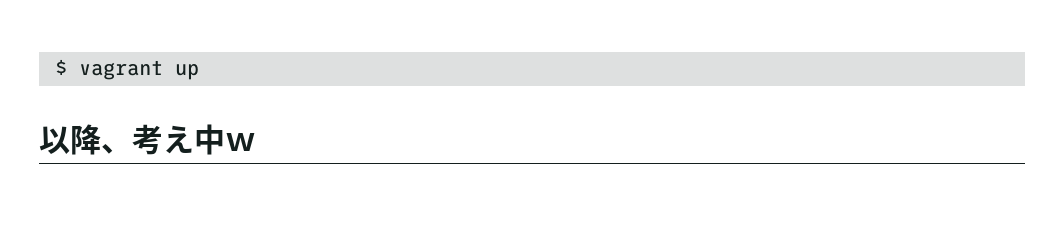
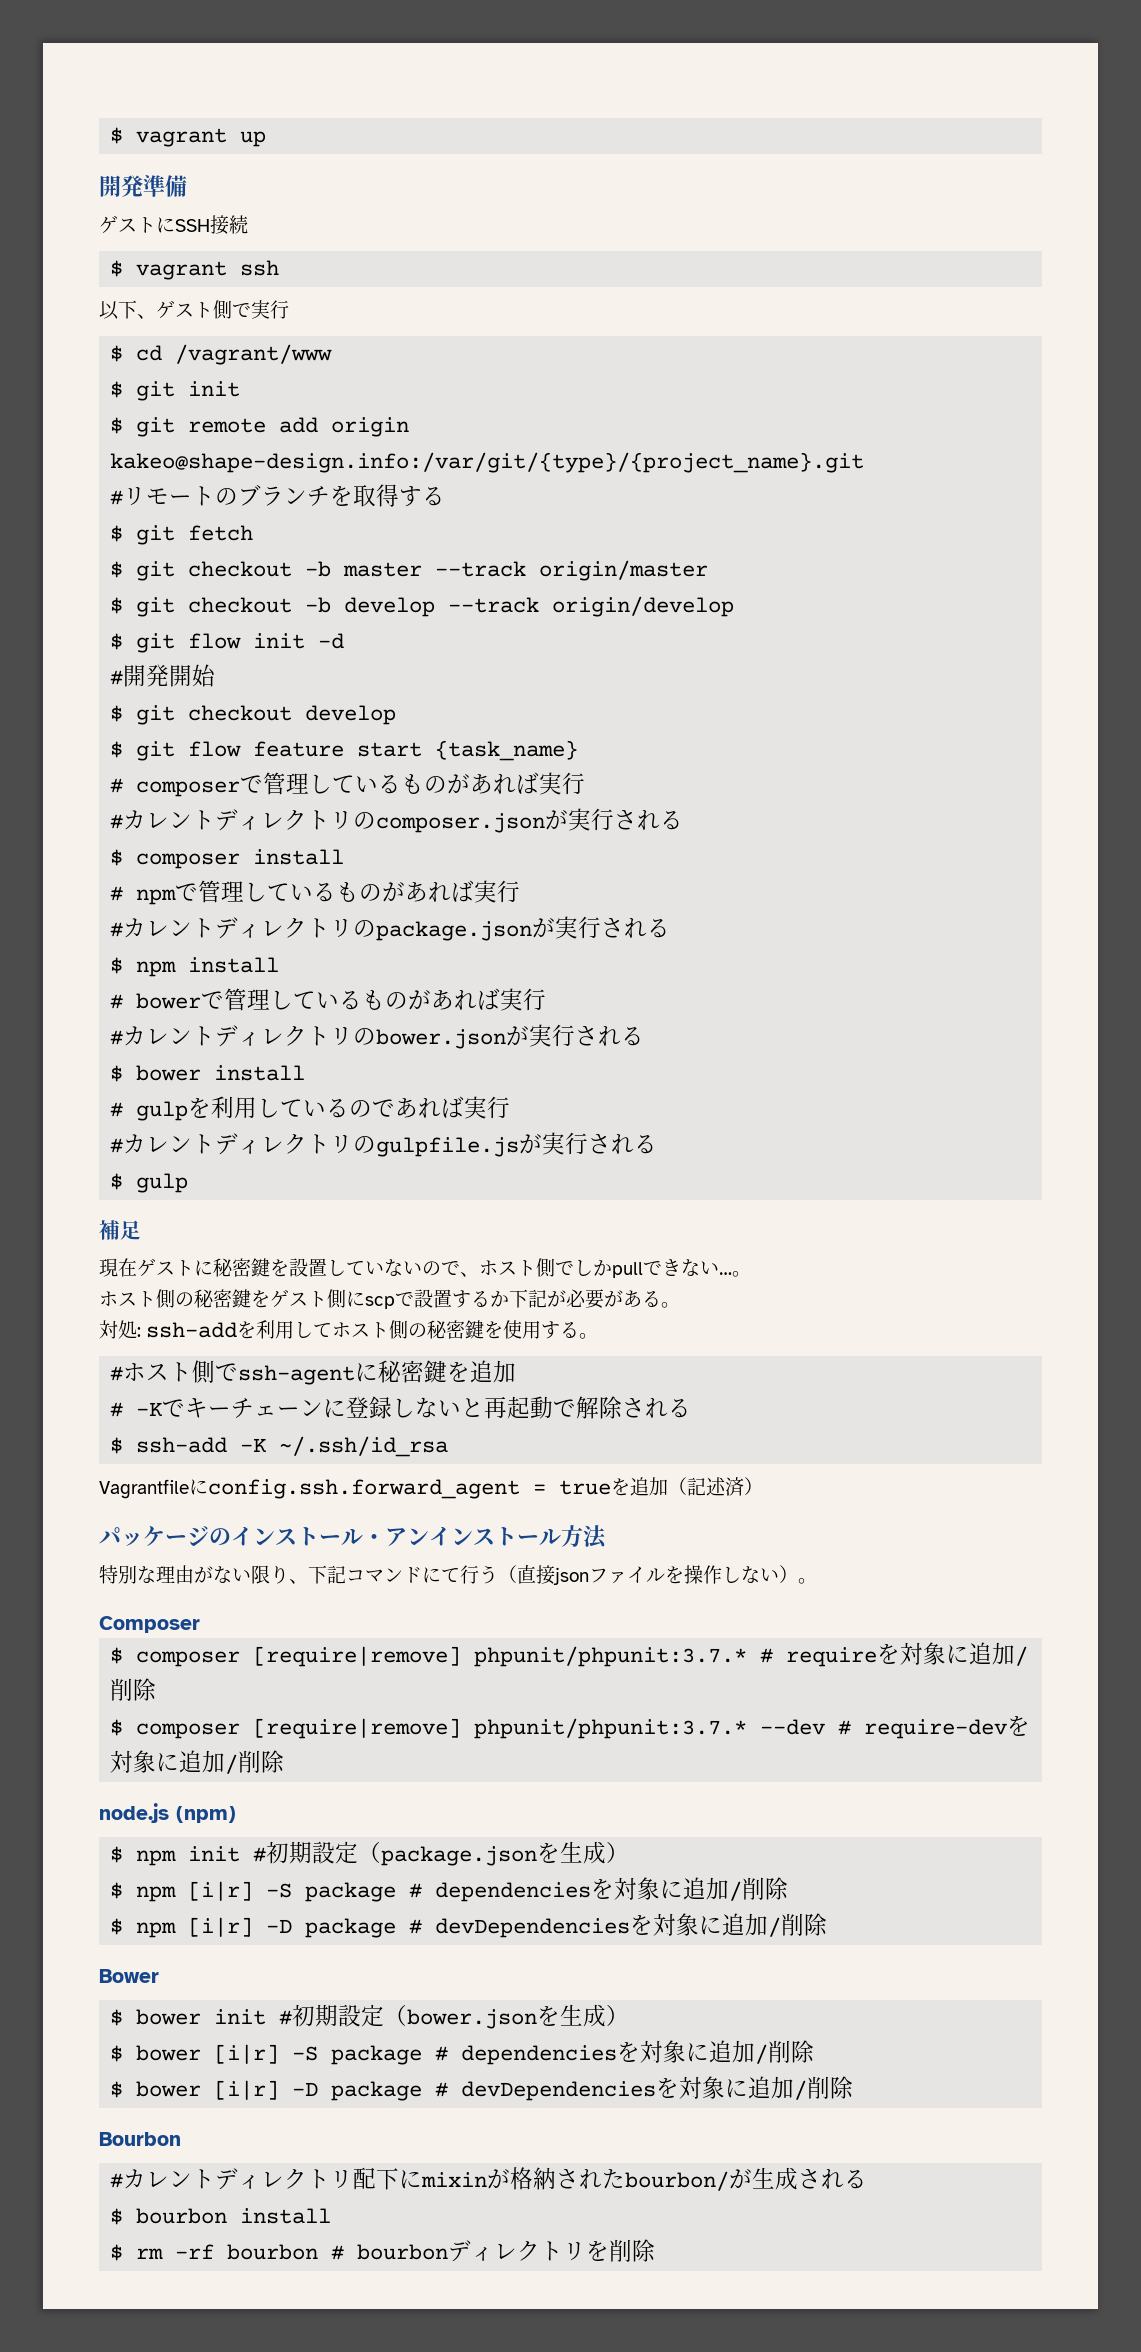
[39,124,256,155] 以降、考え中ｗ -> [99,175,187,197] [99,215,248,235] [110,260,280,280] [99,300,289,320] [110,344,333,365] [110,381,241,401] [110,417,410,437] [110,452,865,473] [110,484,446,507] [110,525,254,545] [110,560,709,581] [110,596,735,617] [110,633,345,653] [110,664,217,687] [110,705,397,725] [110,740,579,761] [110,772,586,797] [110,808,684,833] [110,849,345,869] [110,880,521,905] [110,916,671,941] [110,957,280,977] [110,988,547,1011] [110,1024,645,1049] [110,1065,306,1082] [110,1096,511,1121] [110,1132,658,1157] [110,1173,189,1193] [99,1220,141,1240] [99,1258,751,1278] [99,1289,680,1309] [99,1320,599,1339] [110,1360,517,1385] [110,1396,692,1419] [110,1436,449,1457] [99,1477,763,1499] [99,1525,607,1549] [99,1565,817,1585] [99,1616,200,1633] [110,1642,1029,1667] [110,1678,157,1701] [110,1715,1031,1739] [110,1750,285,1774] [99,1803,236,1823] [110,1841,630,1866] [110,1877,789,1902] [110,1913,828,1938] [99,1969,159,1983] [110,2004,630,2029] [110,2040,815,2065] [110,2076,854,2101] [99,2132,181,2146] [110,2167,868,2191] [110,2208,332,2225] [110,2239,656,2262] 開発準備 // ゲストにSSH接続 // $ vagrant ssh // 以下、ゲスト側で実行 // $ cd /vagrant/www // $ git init // $ git remote add origin kakeo@shape-design.info:/var/git/{type}/{project_name}.git // #リモートのブランチを取得する // $ git fetch // $ git checkout -b master --track origin/master // $ git checkout -b develop --track origin/develop // $ git flow init -d // #開発開始 // $ git checkout develop // $ git flow feature start {task_name} // # composerで管理しているものがあれば実行 // #カレントディレクトリのcomposer.jsonが実行される // $ composer install // # npmで管理しているものがあれば実行 // #カレントディレクトリのpackage.jsonが実行される // $ npm install // # bowerで管理しているものがあれば実行 // #カレントディレクトリのbower.jsonが実行される // $ bower install // # gulpを利用しているのであれば実行 // #カレントディレクトリのgulpfile.jsが実行される // $ gulp // 補足 // 現在ゲストに秘密鍵を設置していないので、ホスト側でしかpullできない…。 // ホスト側の秘密鍵をゲスト側にscpで設置するか下記が必要がある。 // 対処: ssh-addを利用してホスト側の秘密鍵を使用する。 // #ホスト側でssh-agentに秘密鍵を追加 // # -Kでキーチェーンに登録しないと再起動で解除される // $ ssh-add -K ~/.ssh/id_rsa // Vagrantfileにconfig.ssh.forward_agent = trueを追加（記述済） // パッケージのインストール・アンインストール方法 // 特別な理由がない限り、下記コマンドにて行う（直接jsonファイルを操作しない）。 // Composer // $ composer [require|remove] phpunit/phpunit:3.7.* # requireを対象に追加/削除 // $ composer [require|remove] phpunit/phpunit:3.7.* --dev # require-devを対象に追加/削除 // node.js (npm) // $ npm init #初期設定（package.jsonを生成） // $ npm [i|r] -S package # dependenciesを対象に追加/削除 // $ npm [i|r] -D package # devDependenciesを対象に追加/削除 // Bower // $ bower init #初期設定（bower.jsonを生成） // $ bower [i|r] -S package # dependenciesを対象に追加/削除 // $ bower [i|r] -D package # devDependenciesを対象に追加/削除 // Bourbon // #カレントディレクトリ配下にmixinが格納されたbourbon/が生成される // $ bourbon install // $ rm -rf bourbon # bourbonディレクトリを削除

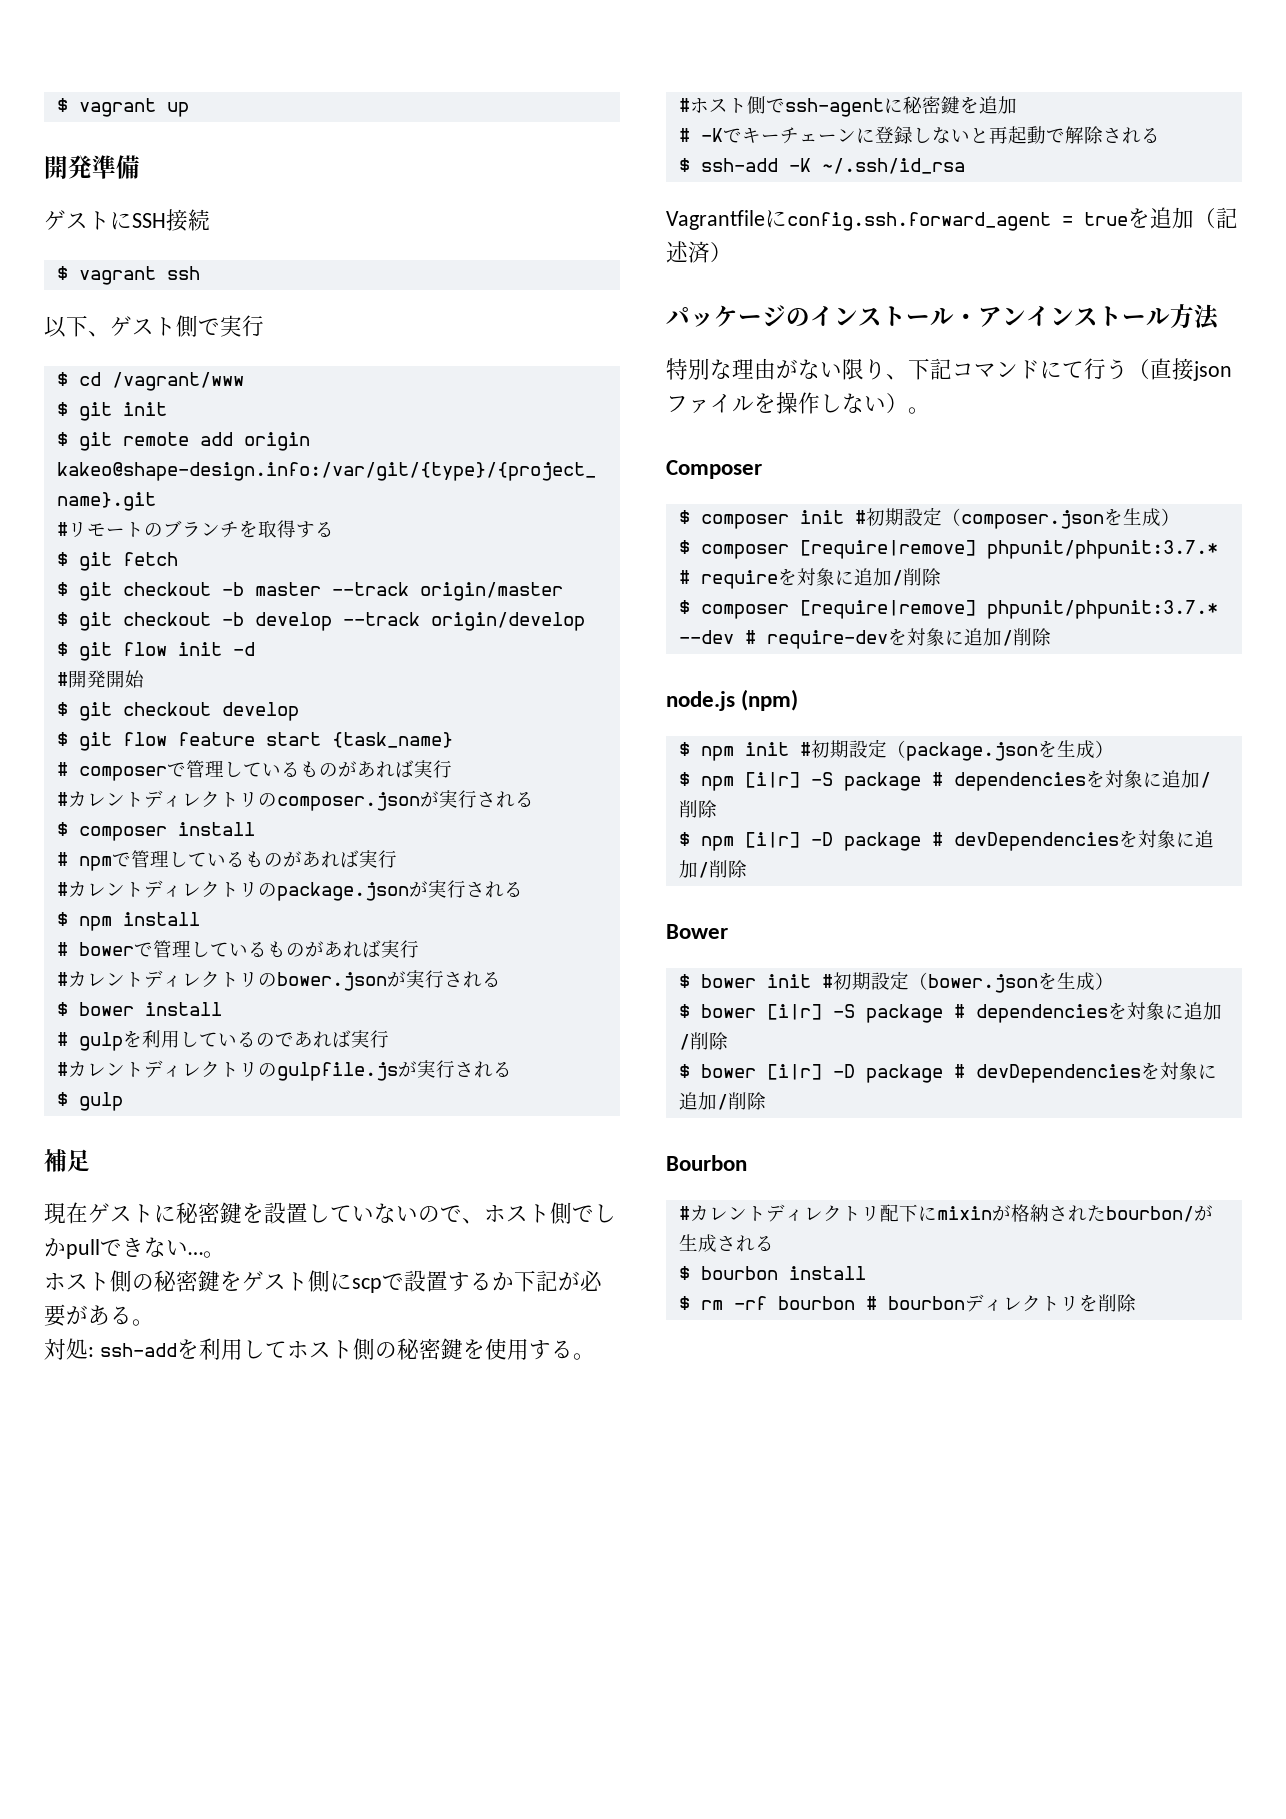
(200, 1624) none -> [678,507,1180,529] // $ composer init #初期設定（composer.jsonを生成）

